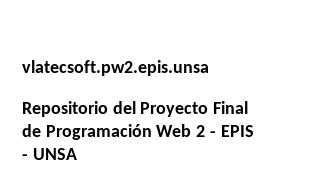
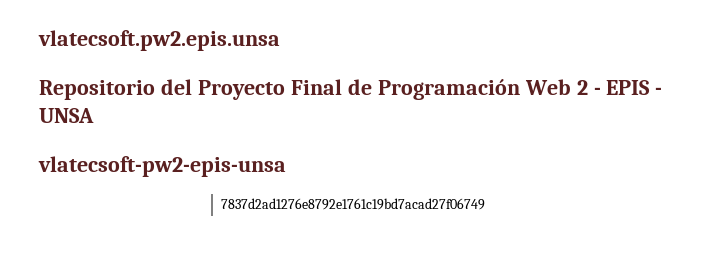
(77, 154) none -> [38,156,286,177] [221,198,486,210] // vlatecsoft-pw2-epis-unsa // 7837d2ad1276e8792e1761c19bd7acad27f06749

